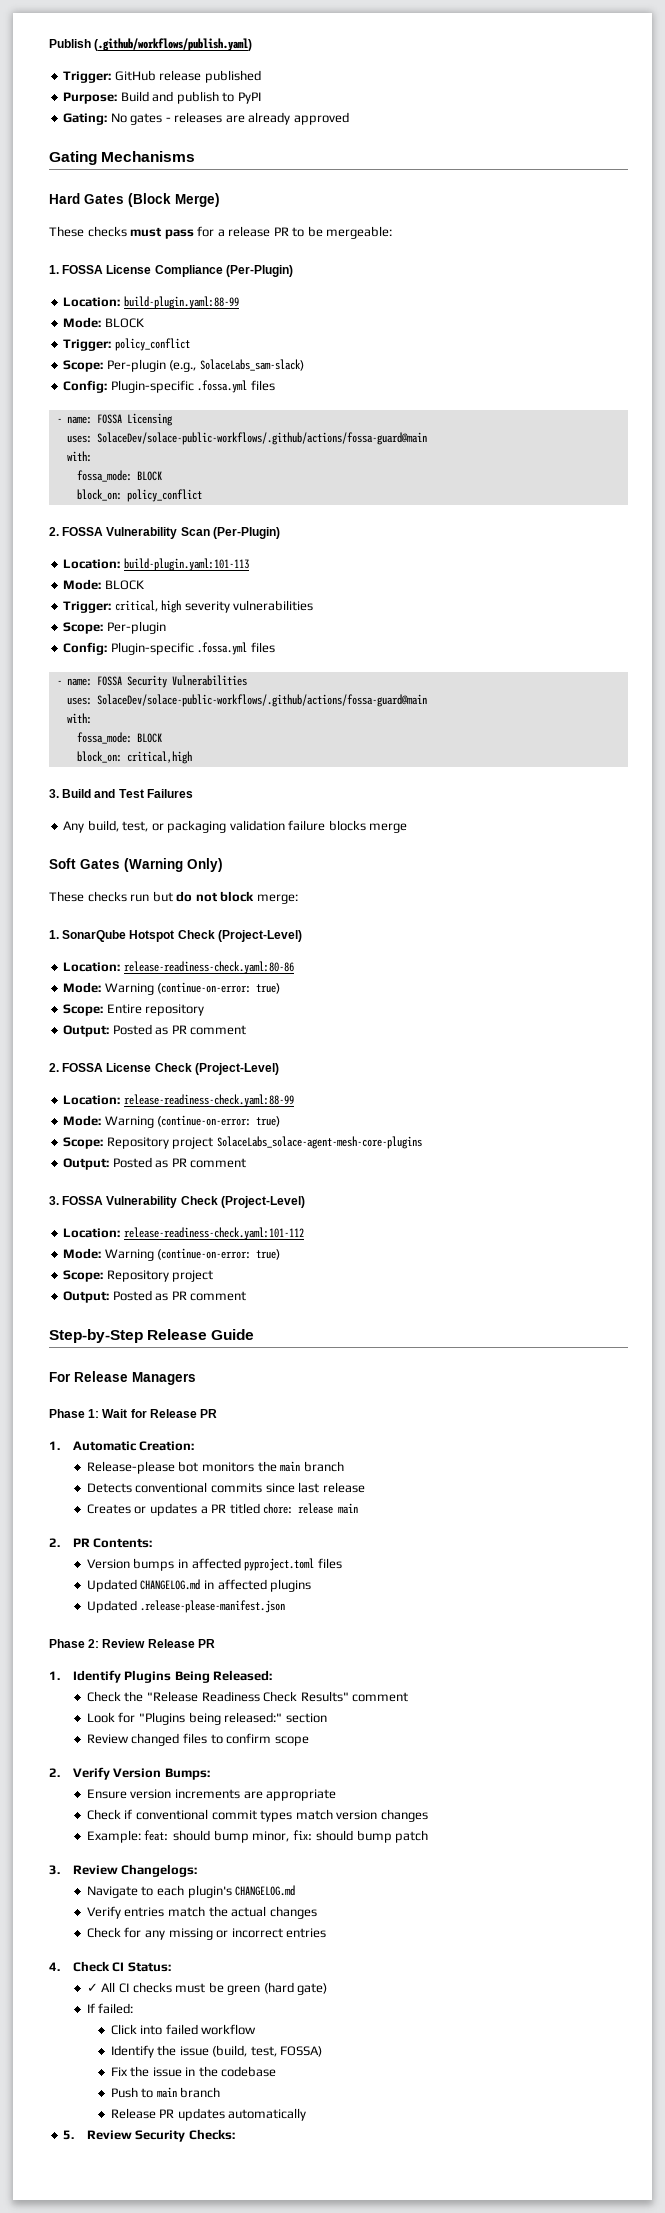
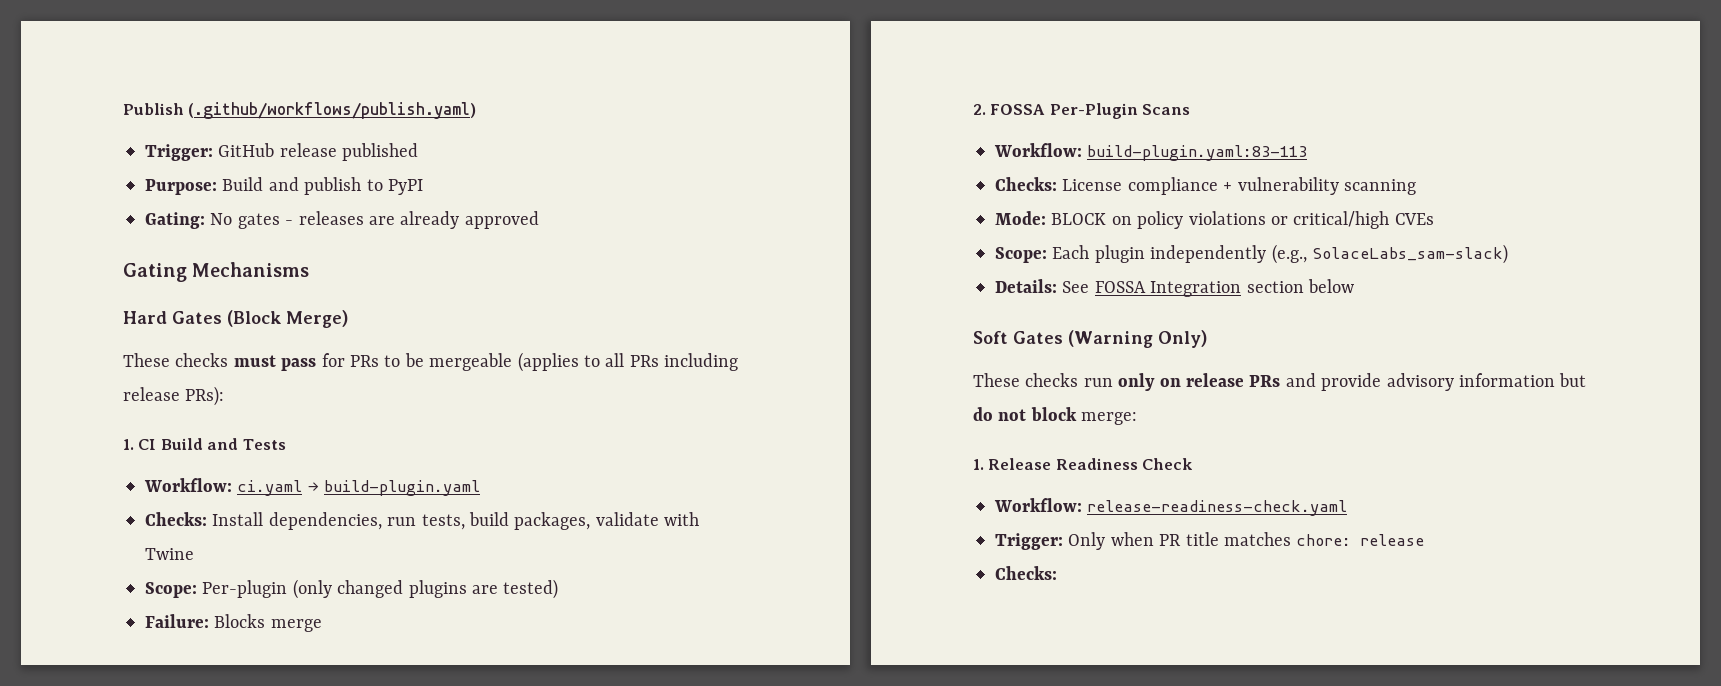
[217,226,393,239] [49,265,293,277] [63,296,239,309] [63,317,145,328] [63,338,190,351] [63,359,304,372] [63,380,275,393] [56,413,173,426] [66,432,427,445] [66,451,92,462] [76,470,162,482] [76,489,202,502] [49,527,280,539] [63,558,249,571] [63,579,145,590] [63,600,314,613] [63,621,166,634] [63,642,275,655] [56,675,247,688] [66,694,427,707] [66,713,92,724] [76,732,162,744] [76,751,192,764] [49,789,193,798] [63,820,408,833] a release PR to be mergeable: // 1. FOSSA License Compliance (Per-Plugin) // Location: build-plugin.yaml:88-99 // Mode: BLOCK // Trigger: policy_conflict // Scope: Per-plugin (e.g., SolaceLabs_sam-slack) // Config: Plugin-specific .fossa.yml files // - name: FOSSA Licensing // uses: SolaceDev/solace-public-workflows/.github/actions/fossa-guard@main // with: // fossa_mode: BLOCK // block_on: policy_conflict // 2. FOSSA Vulnerability Scan (Per-Plugin) // Location: build-plugin.yaml:101-113 // Mode: BLOCK // Trigger: critical, high severity vulnerabilities // Scope: Per-plugin // Config: Plugin-specific .fossa.yml files // - name: FOSSA Security Vulnerabilities // uses: SolaceDev/solace-public-workflows/.github/actions/fossa-guard@main // with: // fossa_mode: BLOCK // block_on: critical,high // 3. Build and Test Failures // Any build, test, or packaging validation failure blocks merge -> [350,352,739,372] [123,386,225,406] [123,438,286,450] [144,478,481,496] [145,512,700,530] [145,548,194,560] [145,579,559,599] [145,614,322,632] [973,103,1191,119] [994,143,1308,161] [995,177,1416,195] [995,211,1434,229] [995,244,1508,264] [995,279,1354,297] PRs to be mergeable (applies to all PRs including release PRs): // 1. CI Build and Tests // Workflow: ci.yaml → build-plugin.yaml // Checks: Install dependencies, run tests, build packages, validate with Twine // Scope: Per-plugin (only changed plugins are tested) // Failure: Blocks merge // 2. FOSSA Per-Plugin Scans // Workflow: build-plugin.yaml:83-113 // Checks: License compliance + vulnerability scanning // Mode: BLOCK on policy violations or critical/high CVEs // Scope: Each plugin independently (e.g., SolaceLabs_sam-slack) // Details: See FOSSA Integration section below
(150, 898) none -> [1118,373,1555,391] only on release PRs and provide advisory information
[62,930,302,942] [63,961,294,974] [63,982,281,995] [63,1004,205,1016] [63,1024,247,1037] [49,1063,279,1075] [63,1094,294,1107] [63,1115,281,1128] [63,1136,422,1149] [63,1157,247,1170] [49,1196,305,1208] [63,1227,304,1240] [63,1248,281,1261] [63,1270,214,1282] [63,1290,247,1303] [49,1329,255,1343] [49,1371,196,1385] [49,1409,218,1418] [49,1441,195,1451] [86,1461,344,1474] [86,1482,365,1493] [86,1503,359,1516] [49,1538,153,1548] [86,1558,342,1571] [86,1579,312,1592] [86,1600,286,1613] [49,1639,215,1648] [49,1670,273,1683] [86,1691,409,1702] [86,1712,327,1725] [86,1733,309,1746] [49,1767,210,1780] [86,1789,337,1801] [86,1809,428,1822] [86,1830,429,1843] [49,1864,198,1877] [86,1885,296,1898] [86,1906,317,1919] [86,1927,327,1940] [49,1961,171,1972] [86,1982,328,1995] [86,2003,134,2014] [110,2024,257,2035] [110,2045,323,2058] [110,2066,277,2077] [110,2087,221,2098] [110,2108,307,2121] [63,2130,186,2142] SonarQube Hotspot Check (Project-Level) // Location: release-readiness-check.yaml:80-86 // Mode: Warning (continue-on-error: true) // Scope: Entire repository // Output: Posted as PR comment // 2. FOSSA License Check (Project-Level) // Location: release-readiness-check.yaml:88-99 // Mode: Warning (continue-on-error: true) // Scope: Repository project SolaceLabs_solace-agent-mesh-core-plugins // Output: Posted as PR comment // 3. FOSSA Vulnerability Check (Project-Level) // Location: release-readiness-check.yaml:101-112 // Mode: Warning (continue-on-error: true) // Scope: Repository project // Output: Posted as PR comment // Step-by-Step Release Guide // For Release Managers // Phase 1: Wait for Release PR // 1. Automatic Creation: // Release-please bot monitors the main branch // Detects conventional commits since last release // Creates or updates a PR titled chore: release main // 2. PR Contents: // Version bumps in affected pyproject.toml files // Updated CHANGELOG.md in affected plugins // Updated .release-please-manifest.json // Phase 2: Review Release PR // 1. Identify Plugins Being Released: // Check the "Release Readiness Check Results" comment // Look for "Plugins being released:" section // Review changed files to confirm scope // 2. Verify Version Bumps: // Ensure version increments are appropriate // Check if conventional commit types match version changes // Example: feat: should bump minor, fix: should bump patch // 3. Review Changelogs: // Navigate to each plugin's CHANGELOG.md // Verify entries match the actual changes // Check for any missing or incorrect entries // 4. Check CI Status: // ✓ All CI checks must be green (hard gate) // If failed: // Click into failed workflow // Identify the issue (build, test, FOSSA) // Fix the issue in the codebase // Push to main branch // Release PR updates automatically // 5. Review Security -> [988,458,1194,470] [994,498,1348,516] [995,532,1425,550] Release Readiness Check // Workflow: release-readiness-check.yaml // Trigger: Only when PR title matches chore: release //

